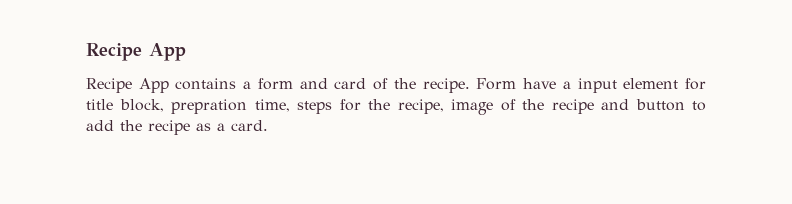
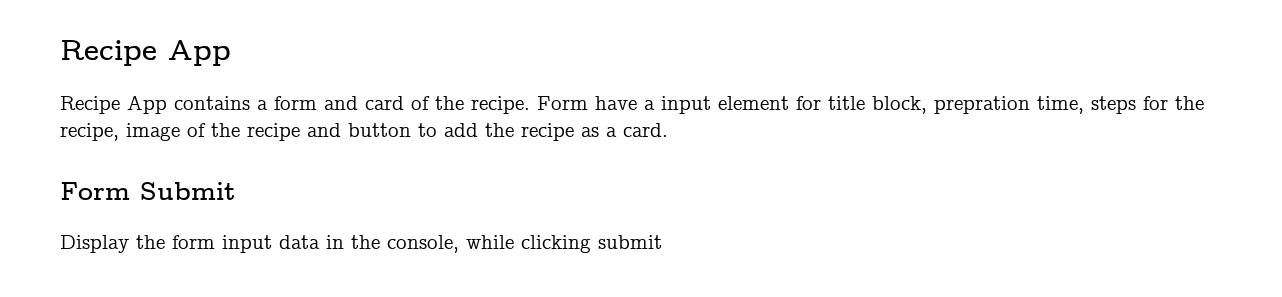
(268, 125) none -> [60,182,236,200] [60,235,662,253] // Form Submit // Display the form input data in the console, while clicking submit

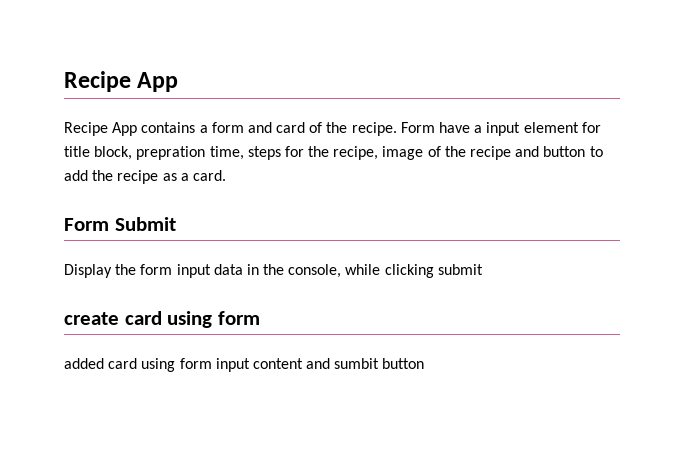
(662, 242) none -> [64,311,261,328] [64,358,425,372] // create card using form // added card using form input content and sumbit button

